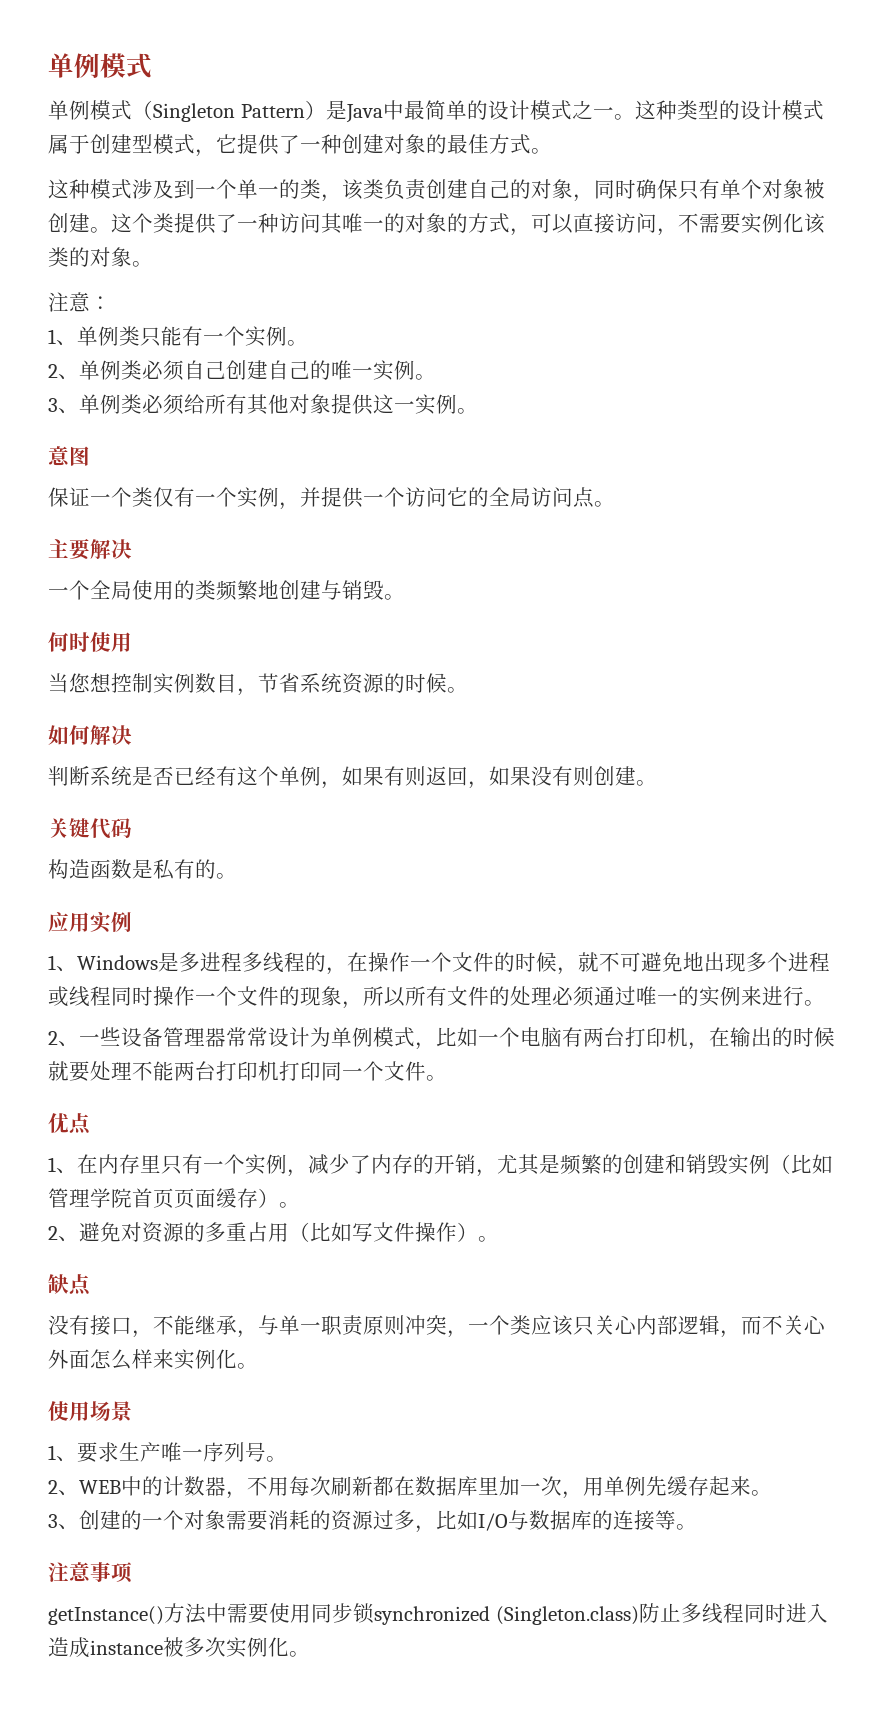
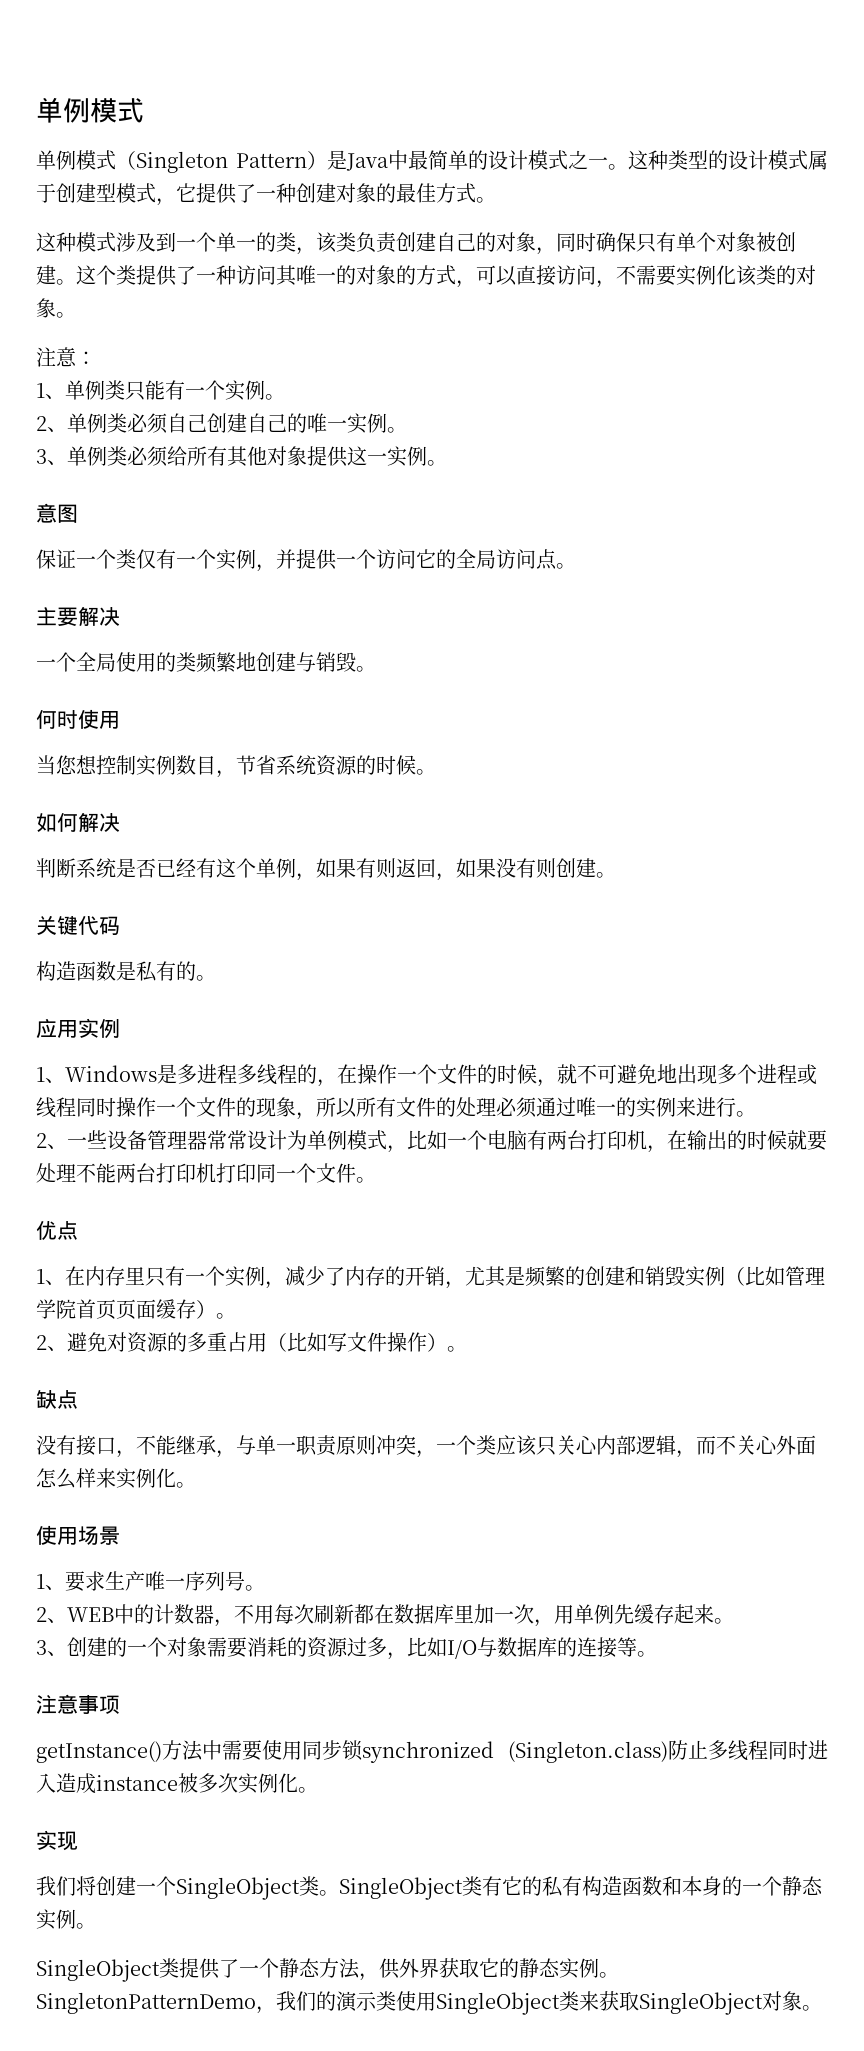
(310, 1654) none -> [36,1830,78,1851] [36,1876,823,1900] [36,1909,96,1930] [36,1958,619,1982] [36,1991,822,2015] // 实现 // 我们将创建一个SingleObject类。SingleObject类有它的私有构造函数和本身的一个静态实例。 // SingleObject类提供了一个静态方法，供外界获取它的静态实例。SingletonPatternDemo，我们的演示类使用SingleObject类来获取SingleObject对象。

